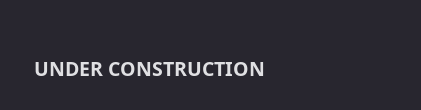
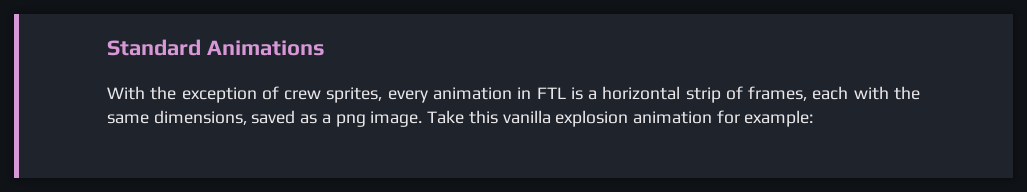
[34,62,266,76] UNDER CONSTRUCTION -> [107,39,325,56] [107,86,921,103] [107,110,814,127] Standard Animations // With the exception of crew sprites, every animation in FTL is a horizontal strip of frames, each with the same dimensions, saved as a png image. Take this vanilla explosion animation for example:

